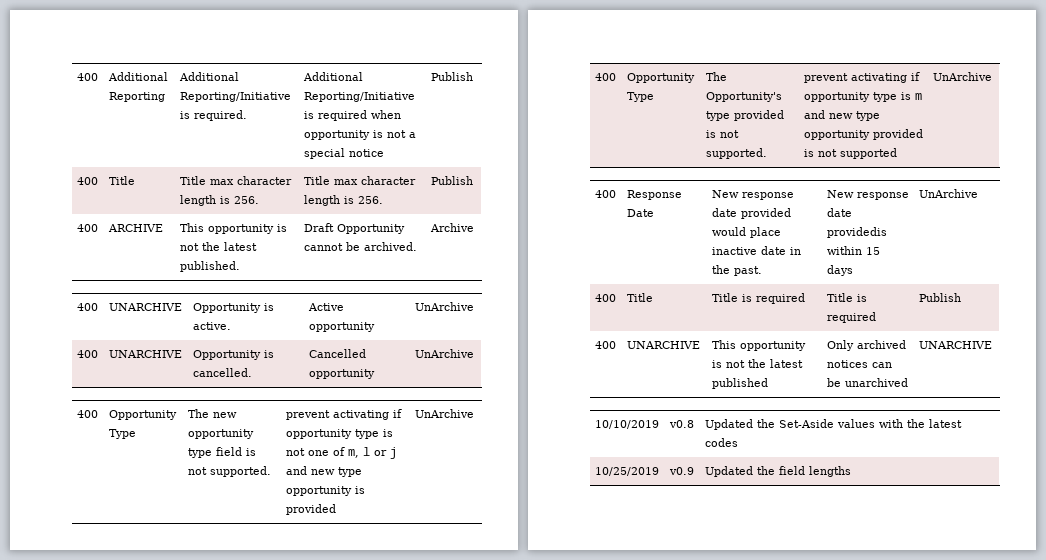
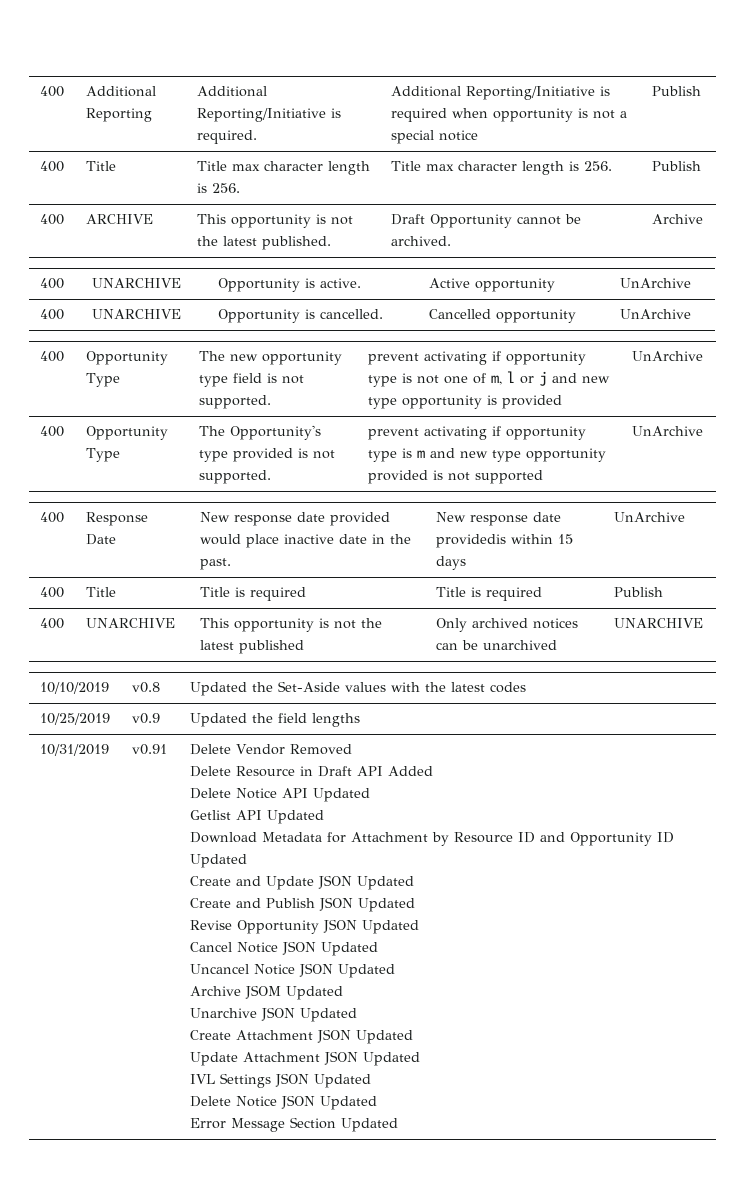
(852, 471) none -> [39,744,109,756] [131,744,167,755] [189,744,352,755] [189,766,433,777] [189,788,370,802] [189,810,324,824] [189,832,674,846] [189,854,247,868] [189,875,414,890] [189,897,415,912] [189,919,419,934] [189,941,378,956] [189,963,395,978] [189,985,343,1000] [189,1007,357,1022] [189,1029,413,1044] [189,1051,420,1066] [189,1073,371,1088] [189,1095,377,1110] [189,1117,398,1132] // 10/31/2019 | v0.91 | Delete Vendor Removed // Delete Resource in Draft API Added // Delete Notice API Updated // Getlist API Updated // Download Metadata for Attachment by Resource ID and Opportunity ID Updated // Create and Update JSON Updated // Create and Publish JSON Updated // Revise Opportunity JSON Updated // Cancel Notice JSON Updated // Uncancel Notice JSON Updated // Archive JSOM Updated // Unarchive JSON Updated // Create Attachment JSON Updated // Update Attachment JSON Updated // IVL Settings JSON Updated // Delete Notice JSON Updated // Error Message Section Updated

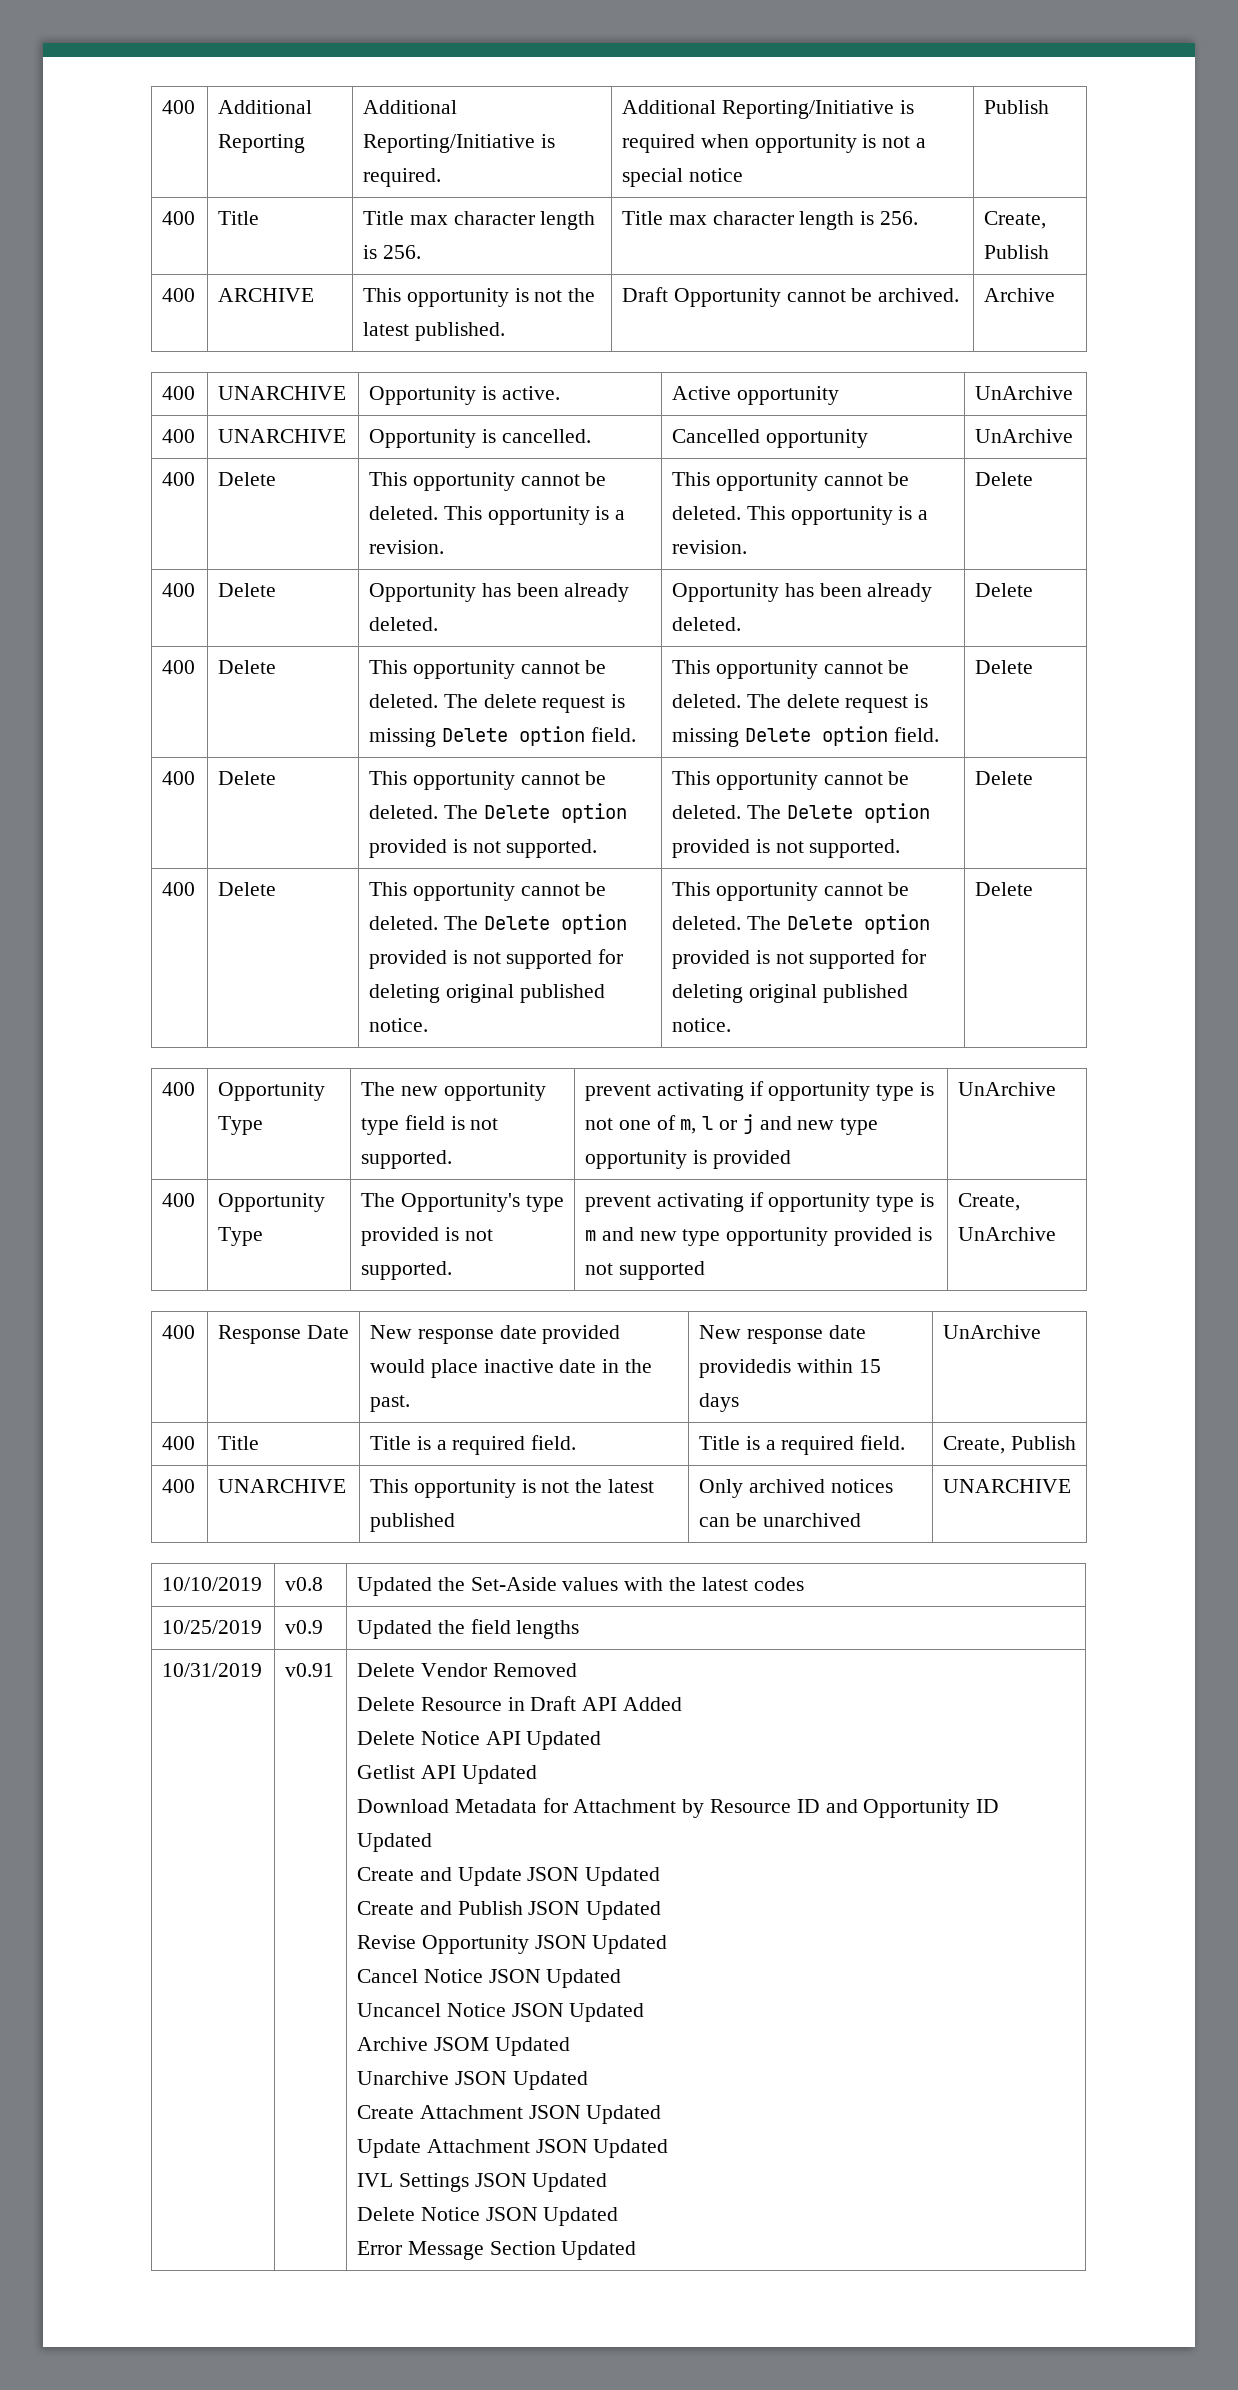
(612, 166) none -> [984,211,1047,229] Create,
(691, 314) none -> [162,472,196,486] [218,472,277,486] [369,472,607,491] [369,506,626,525] [369,540,445,554] [672,472,910,491] [672,506,929,525] [672,540,748,554] [975,472,1034,486] [162,583,196,597] [218,583,277,597] [369,583,630,602] [369,617,439,631] [672,583,933,602] [672,617,742,631] [975,583,1034,597] [162,660,196,674] [218,660,277,674] [369,660,607,679] [369,694,626,713] [369,726,636,747] [672,660,910,679] [672,694,929,713] [672,726,939,747] [975,660,1034,674] [162,771,196,785] [218,771,277,785] [369,771,607,790] [369,803,627,823] [369,839,598,858] [672,771,910,790] [672,803,930,823] [672,839,901,858] [975,771,1034,785] [162,882,196,896] [218,882,277,896] [369,882,607,901] [369,914,627,934] [369,949,624,969] [369,984,605,1003] [369,1018,429,1032] [672,882,910,901] [672,914,930,934] [672,949,927,969] [672,984,908,1003] [672,1018,732,1032] [975,882,1034,896] // 400 | Delete | This opportunity cannot be deleted. This opportunity is a revision. | This opportunity cannot be deleted. This opportunity is a revision. | Delete // 400 | Delete | Opportunity has been already deleted. | Opportunity has been already deleted. | Delete // 400 | Delete | This opportunity cannot be deleted. The delete request is missing Delete option field. | This opportunity cannot be deleted. The delete request is missing Delete option field. | Delete // 400 | Delete | This opportunity cannot be deleted. The Delete option provided is not supported. | This opportunity cannot be deleted. The Delete option provided is not supported. | Delete // 400 | Delete | This opportunity cannot be deleted. The Delete option provided is not supported for deleting original published notice. | This opportunity cannot be deleted. The Delete option provided is not supported for deleting original published notice. | Delete
(543, 477) none -> [958,1193,1021,1211] Create,
[249,587,306,601] [435,587,542,601] required | Title is required | -> [436,1435,577,1455] [699,1435,906,1455] [943,1436,1006,1454] a required field. | Title is a required field. | Create,

